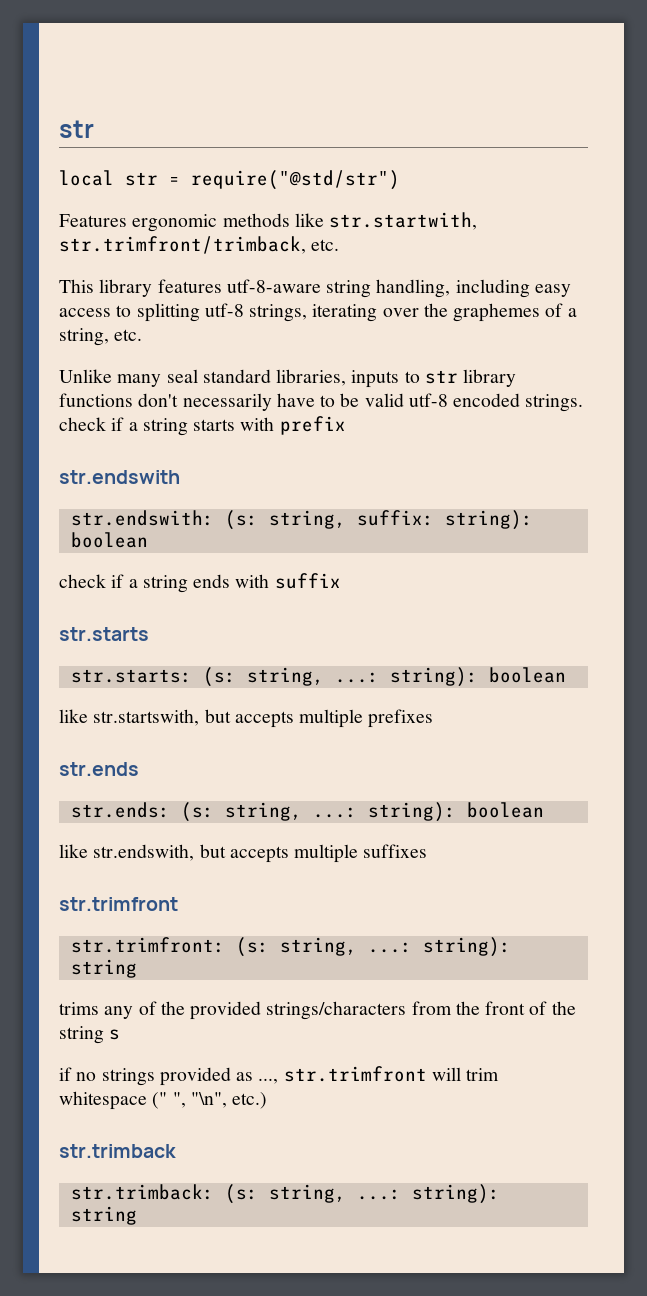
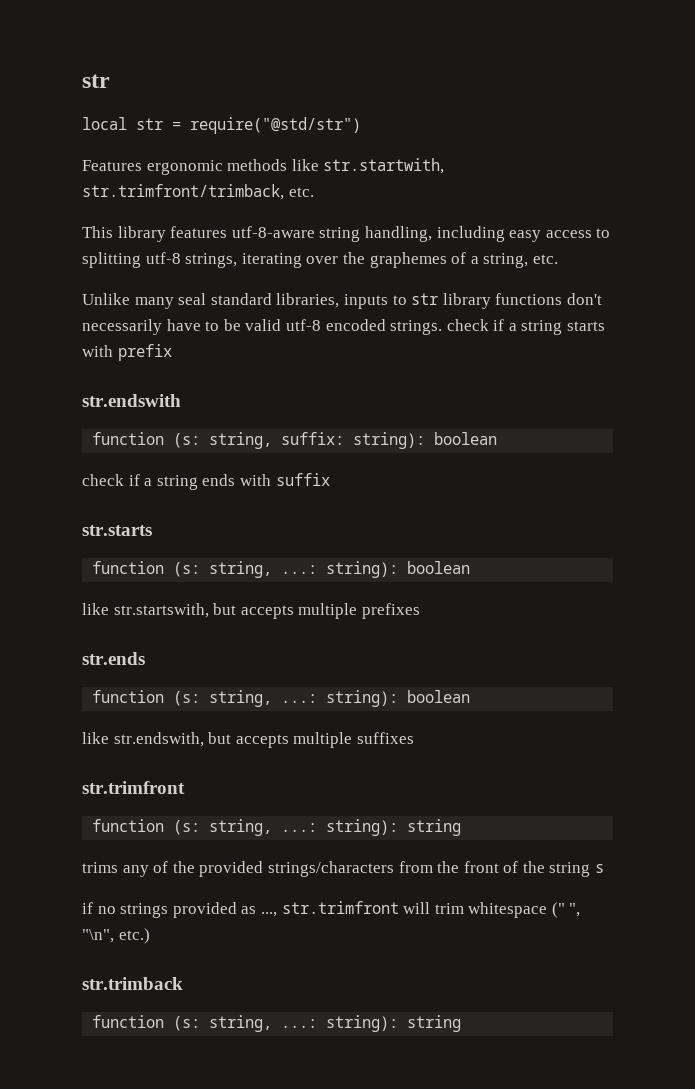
[70,510,214,526] str.endswith: -> [92,432,165,445] function
[70,669,192,683] str.starts: -> [92,561,165,574] function
[70,802,170,818] str.ends: -> [92,690,165,703] function
[70,937,225,953] str.trimfront: -> [92,819,165,832] function
[70,1184,214,1200] str.trimback: -> [92,1015,165,1028] function

